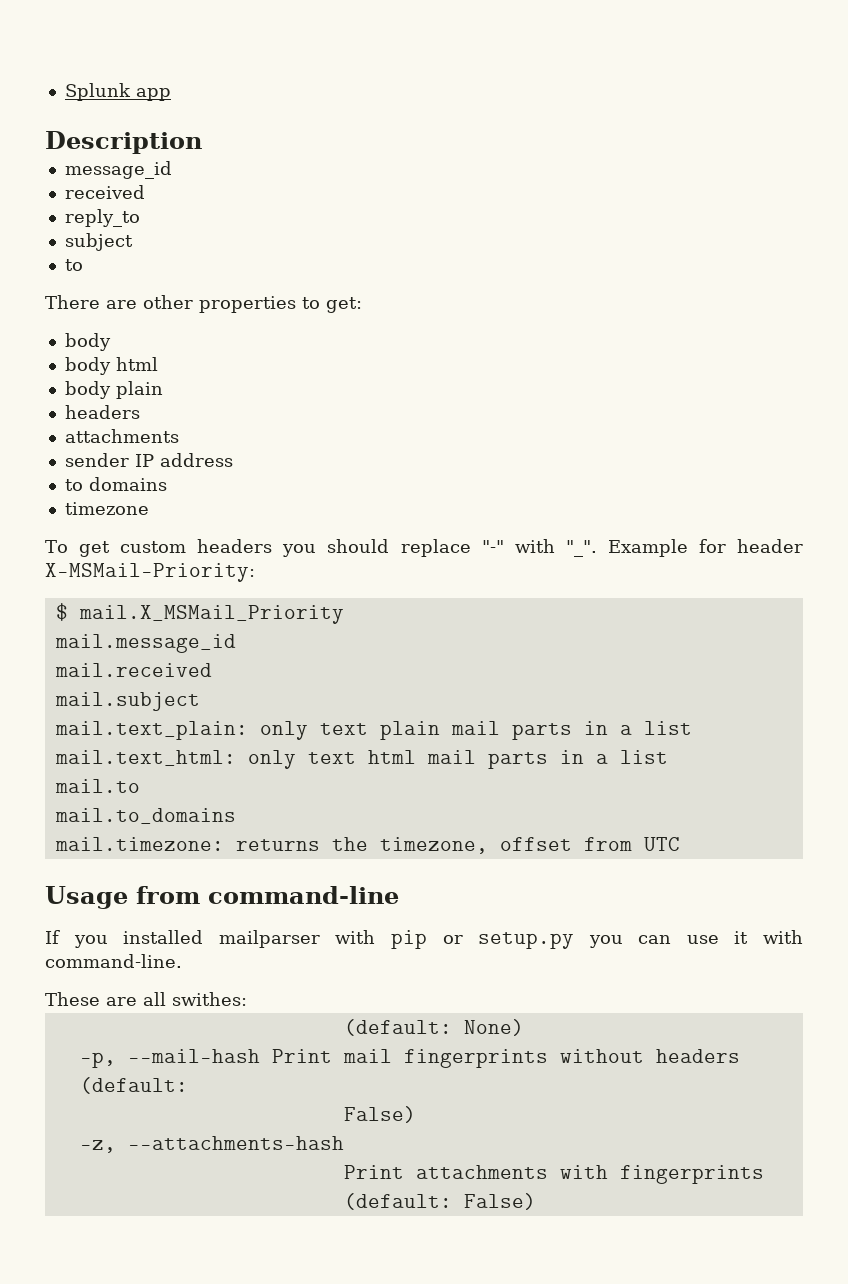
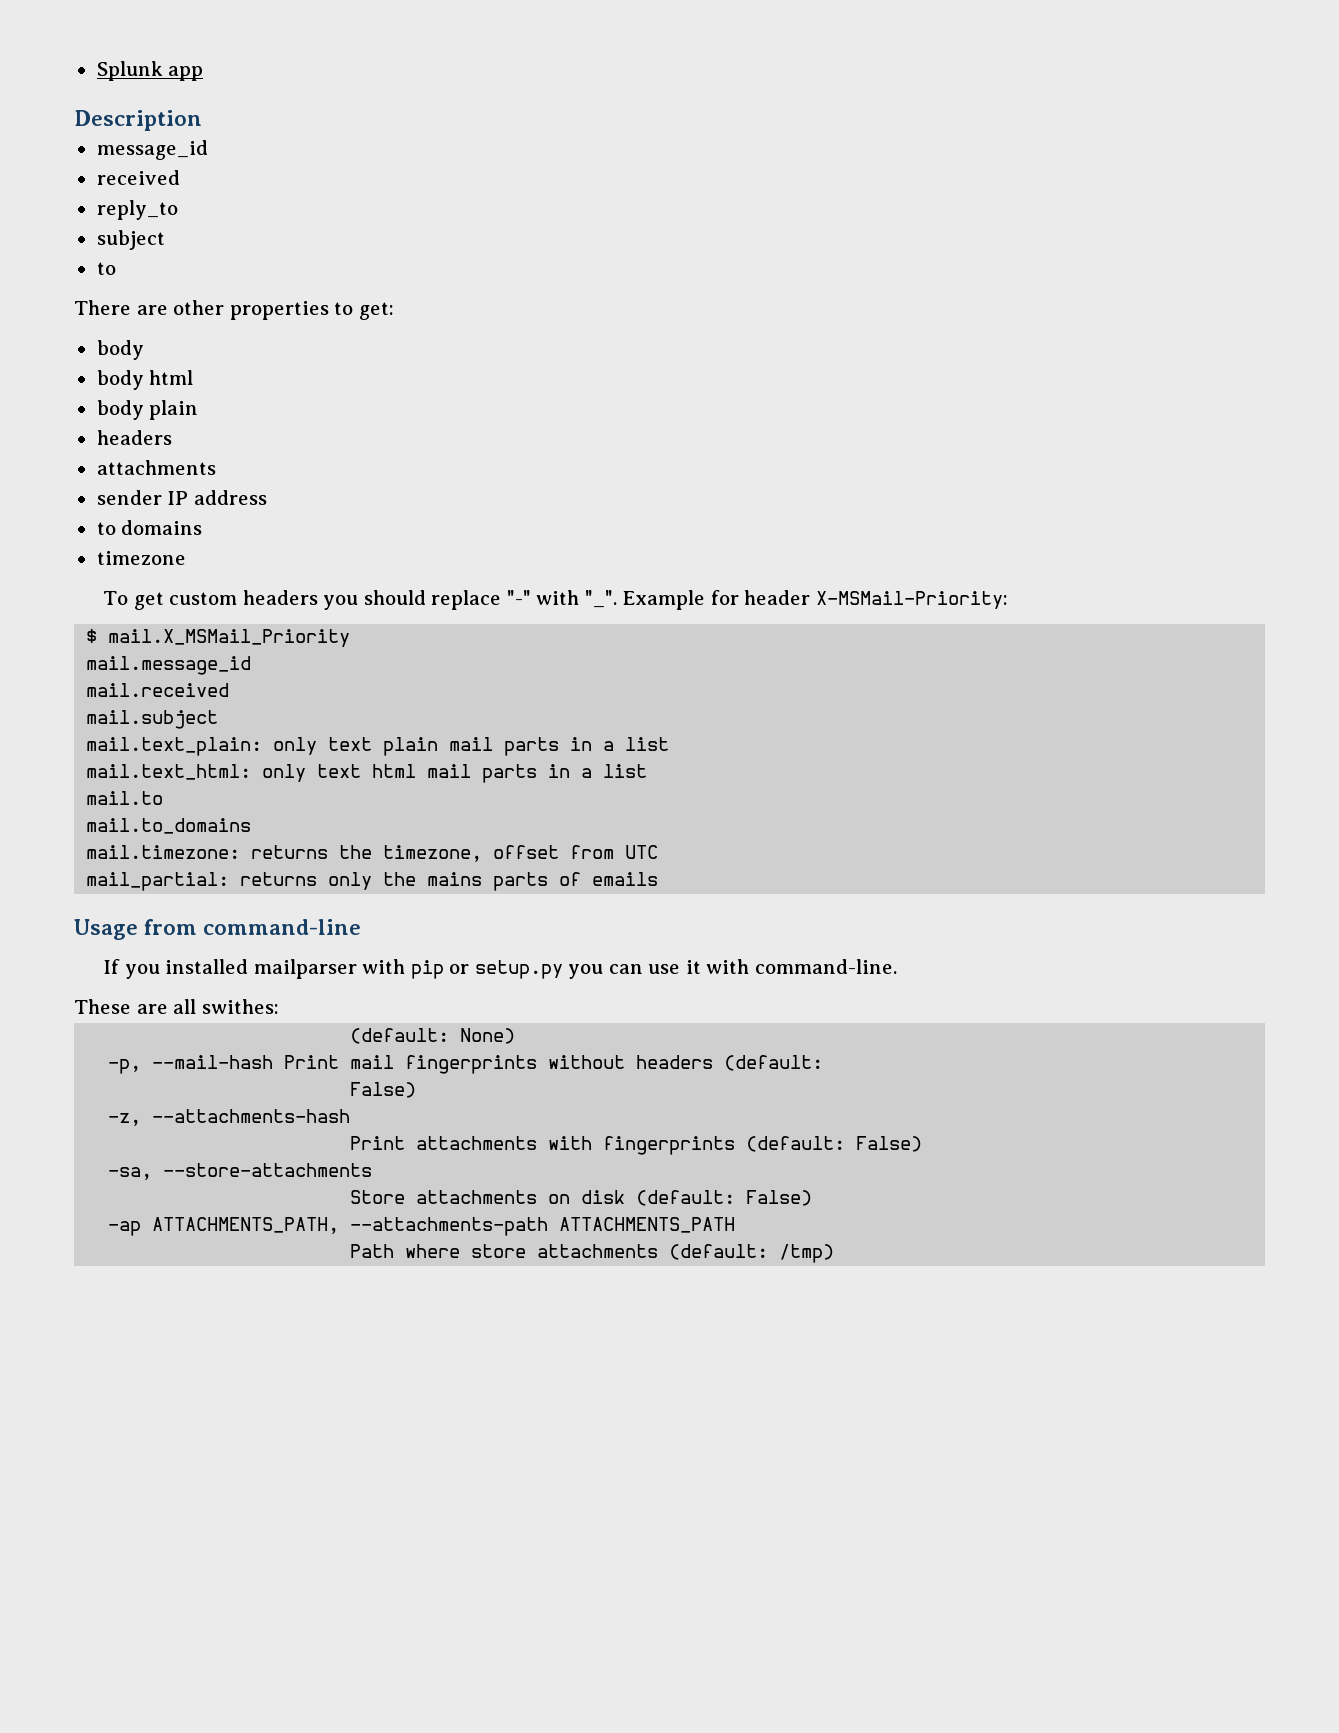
(680, 844) none -> [86,872,659,891] // mail_partial: returns only the mains parts of emails
(536, 1201) none -> [108,1163,373,1180] [350,1190,813,1206] [108,1217,736,1236] [350,1244,835,1263] // -sa, --store-attachments // Store attachments on disk (default: False) // -ap ATTACHMENTS_PATH, --attachments-path ATTACHMENTS_PATH // Path where store attachments (default: /tmp)

